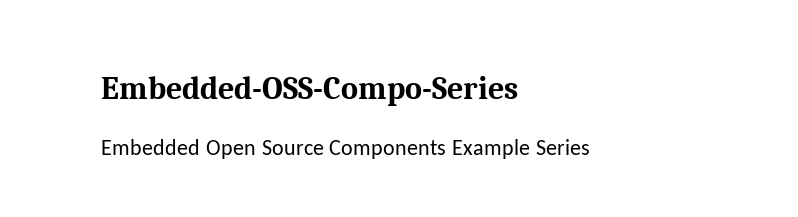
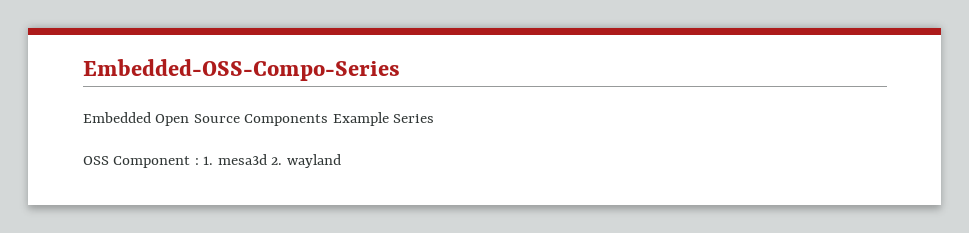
(591, 147) none -> [83,154,341,168] // OSS Component : 1. mesa3d 2. wayland

